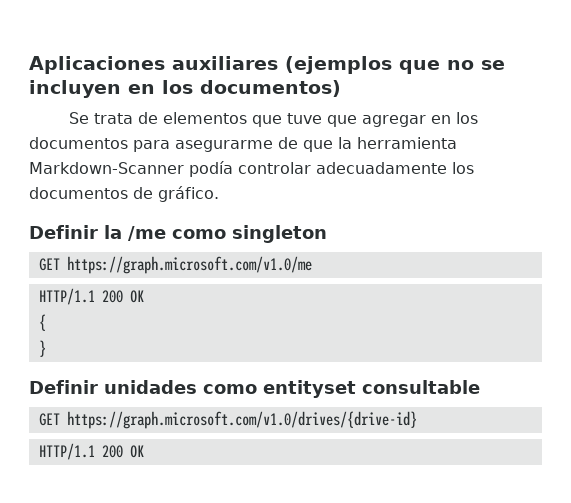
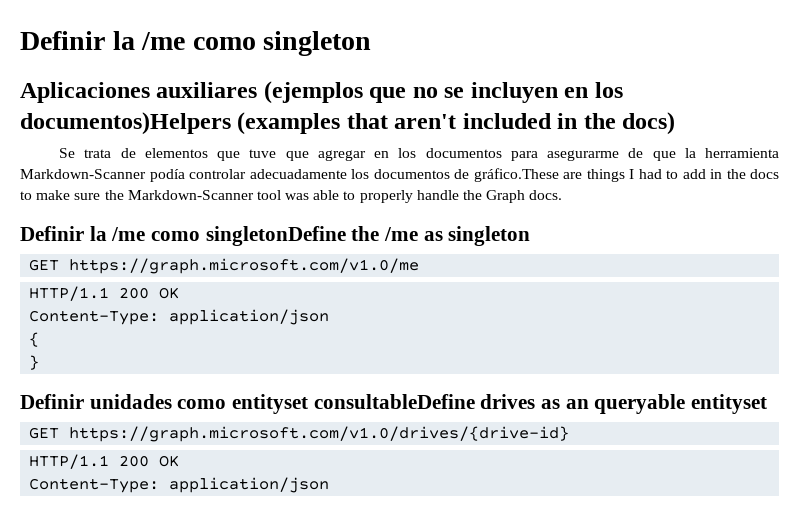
(29, 65) none -> [20,31,372,56] Definir la /me como singleton //
[200,80,341,97] documentos) -> [20,112,676,135] documentos)Helpers (examples that aren't included in the docs)
[158,186,219,202] [29,225,226,241] gráfico. // Definir la /me como -> [473,168,779,182] [20,190,563,203] [20,226,443,246] gráfico.These are things I had to add in the docs to make sure the Markdown-Scanner tool was able to properly handle the Graph docs. // Definir la /me como singletonDefine the /me as
(144, 296) none -> [29,309,330,325] // Content-Type: application/json
[362,380,480,394] consultable -> [313,394,768,414] consultableDefine drives as an queryable entityset
(144, 451) none -> [29,477,330,493] // Content-Type: application/json

